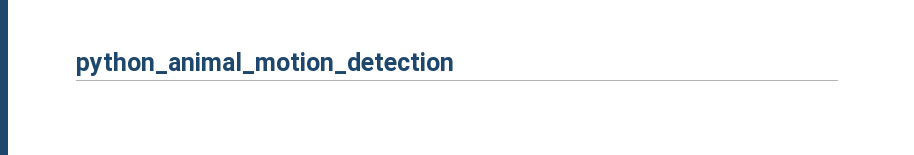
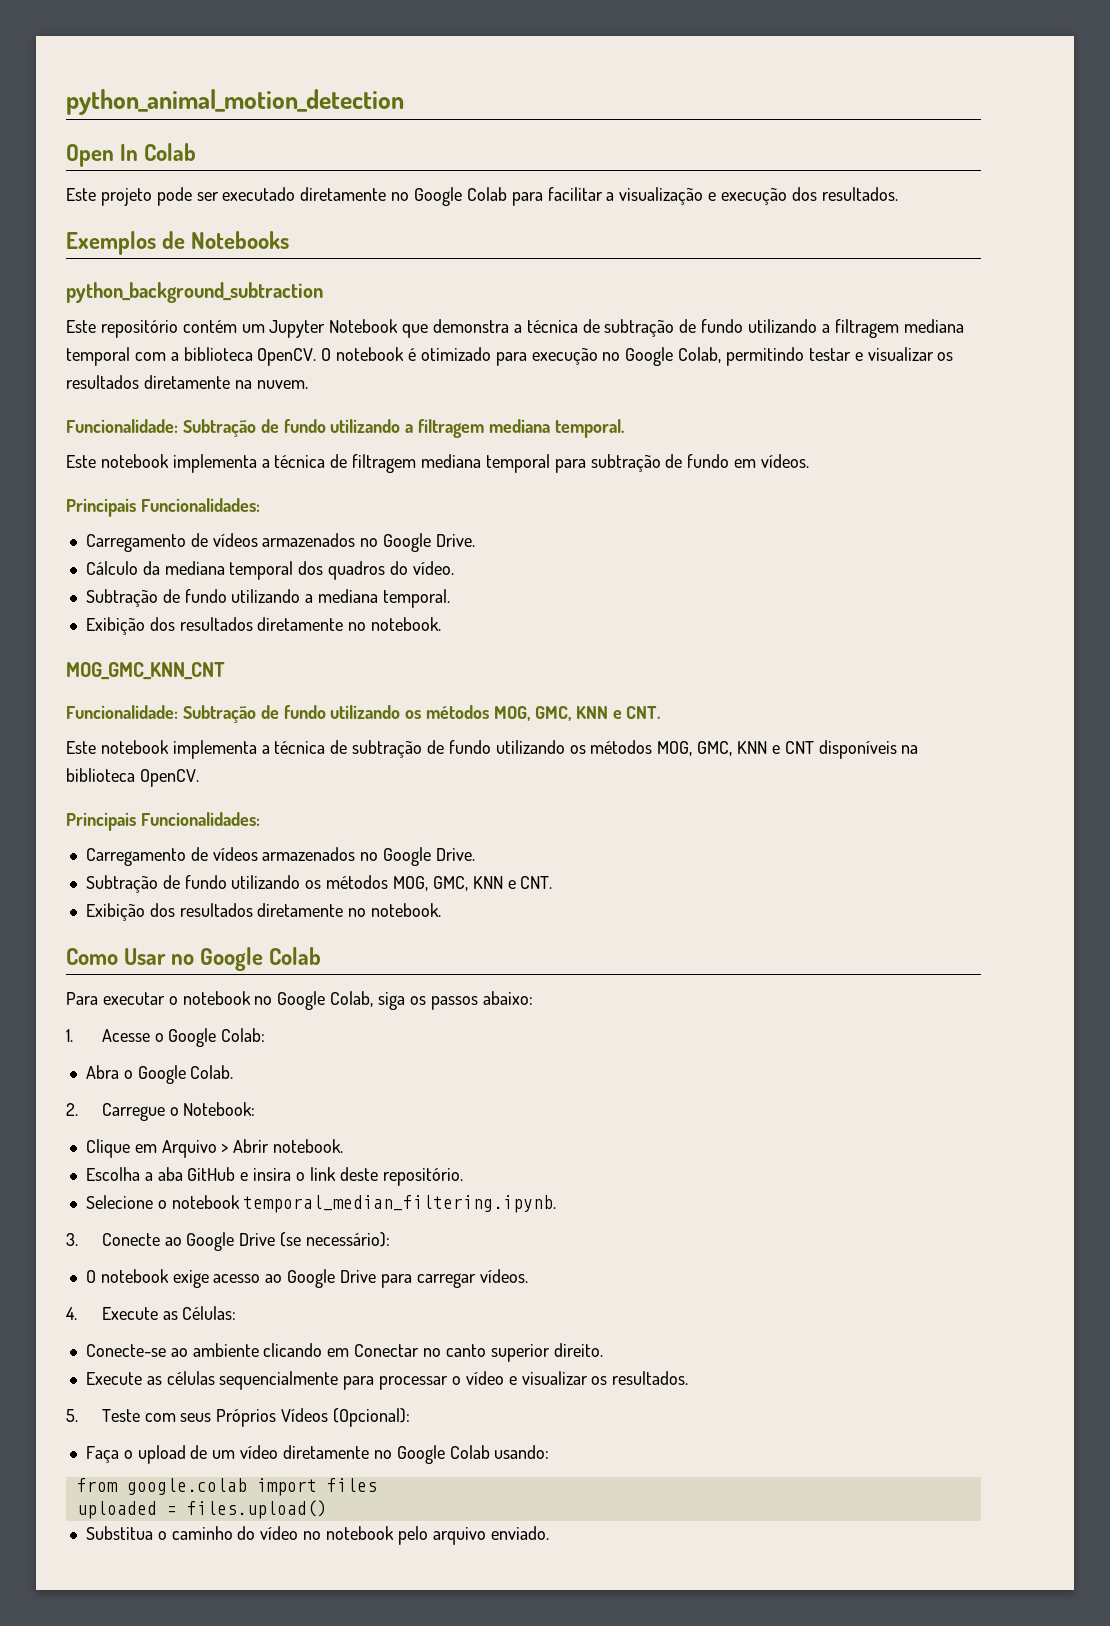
(454, 64) none -> [66,143,197,167] [66,187,898,206] [66,231,290,255] [66,282,323,303] [66,319,964,338] [66,347,954,366] [66,375,308,389] [66,419,624,438] [66,454,810,473] [66,498,260,517] [85,533,475,552] [85,561,454,580] [85,589,450,608] [85,617,442,635] [66,662,225,680] [66,705,661,723] [66,740,919,759] [66,768,199,787] [66,812,260,831] [85,847,475,866] [85,875,553,893] [85,903,442,921] [66,947,322,971] [66,991,533,1010] [66,1028,266,1047] [85,1065,234,1084] [66,1102,256,1121] [85,1139,344,1158] [85,1167,463,1186] [85,1195,557,1213] [66,1232,390,1251] [85,1269,528,1288] [66,1306,237,1320] [85,1343,603,1362] [85,1371,689,1390] [66,1408,410,1427] [85,1445,550,1464] [76,1478,377,1496] [76,1500,327,1519] [85,1526,549,1545] // Open In Colab // Este projeto pode ser executado diretamente no Google Colab para facilitar a visualização e execução dos resultados. // Exemplos de Notebooks // python_background_subtraction // Este repositório contém um Jupyter Notebook que demonstra a técnica de subtração de fundo utilizando a filtragem mediana temporal com a biblioteca OpenCV. O notebook é otimizado para execução no Google Colab, permitindo testar e visualizar os resultados diretamente na nuvem. // Funcionalidade: Subtração de fundo utilizando a filtragem mediana temporal. // Este notebook implementa a técnica de filtragem mediana temporal para subtração de fundo em vídeos. // Principais Funcionalidades: // Carregamento de vídeos armazenados no Google Drive. // Cálculo da mediana temporal dos quadros do vídeo. // Subtração de fundo utilizando a mediana temporal. // Exibição dos resultados diretamente no notebook. // MOG_GMC_KNN_CNT // Funcionalidade: Subtração de fundo utilizando os métodos MOG, GMC, KNN e CNT. // Este notebook implementa a técnica de subtração de fundo utilizando os métodos MOG, GMC, KNN e CNT disponíveis na biblioteca OpenCV. // Principais Funcionalidades: // Carregamento de vídeos armazenados no Google Drive. // Subtração de fundo utilizando os métodos MOG, GMC, KNN e CNT. // Exibição dos resultados diretamente no notebook. // Como Usar no Google Colab // Para executar o notebook no Google Colab, siga os passos abaixo: // 1. Acesse o Google Colab: // Abra o Google Colab. // 2. Carregue o Notebook: // Clique em Arquivo > Abrir notebook. // Escolha a aba GitHub e insira o link deste repositório. // Selecione o notebook temporal_median_filtering.ipynb. // 3. Conecte ao Google Drive (se necessário): // O notebook exige acesso ao Google Drive para carregar vídeos. // 4. Execute as Células: // Conecte-se ao ambiente clicando em Conectar no canto superior direito. // Execute as células sequencialmente para processar o vídeo e visualizar os resultados. // 5. Teste com seus Próprios Vídeos (Opcional): // Faça o upload de um vídeo diretamente no Google Colab usando: // from google.colab import files // uploaded = files.upload() // Substitua o caminho do vídeo no notebook pelo arquivo enviado.

